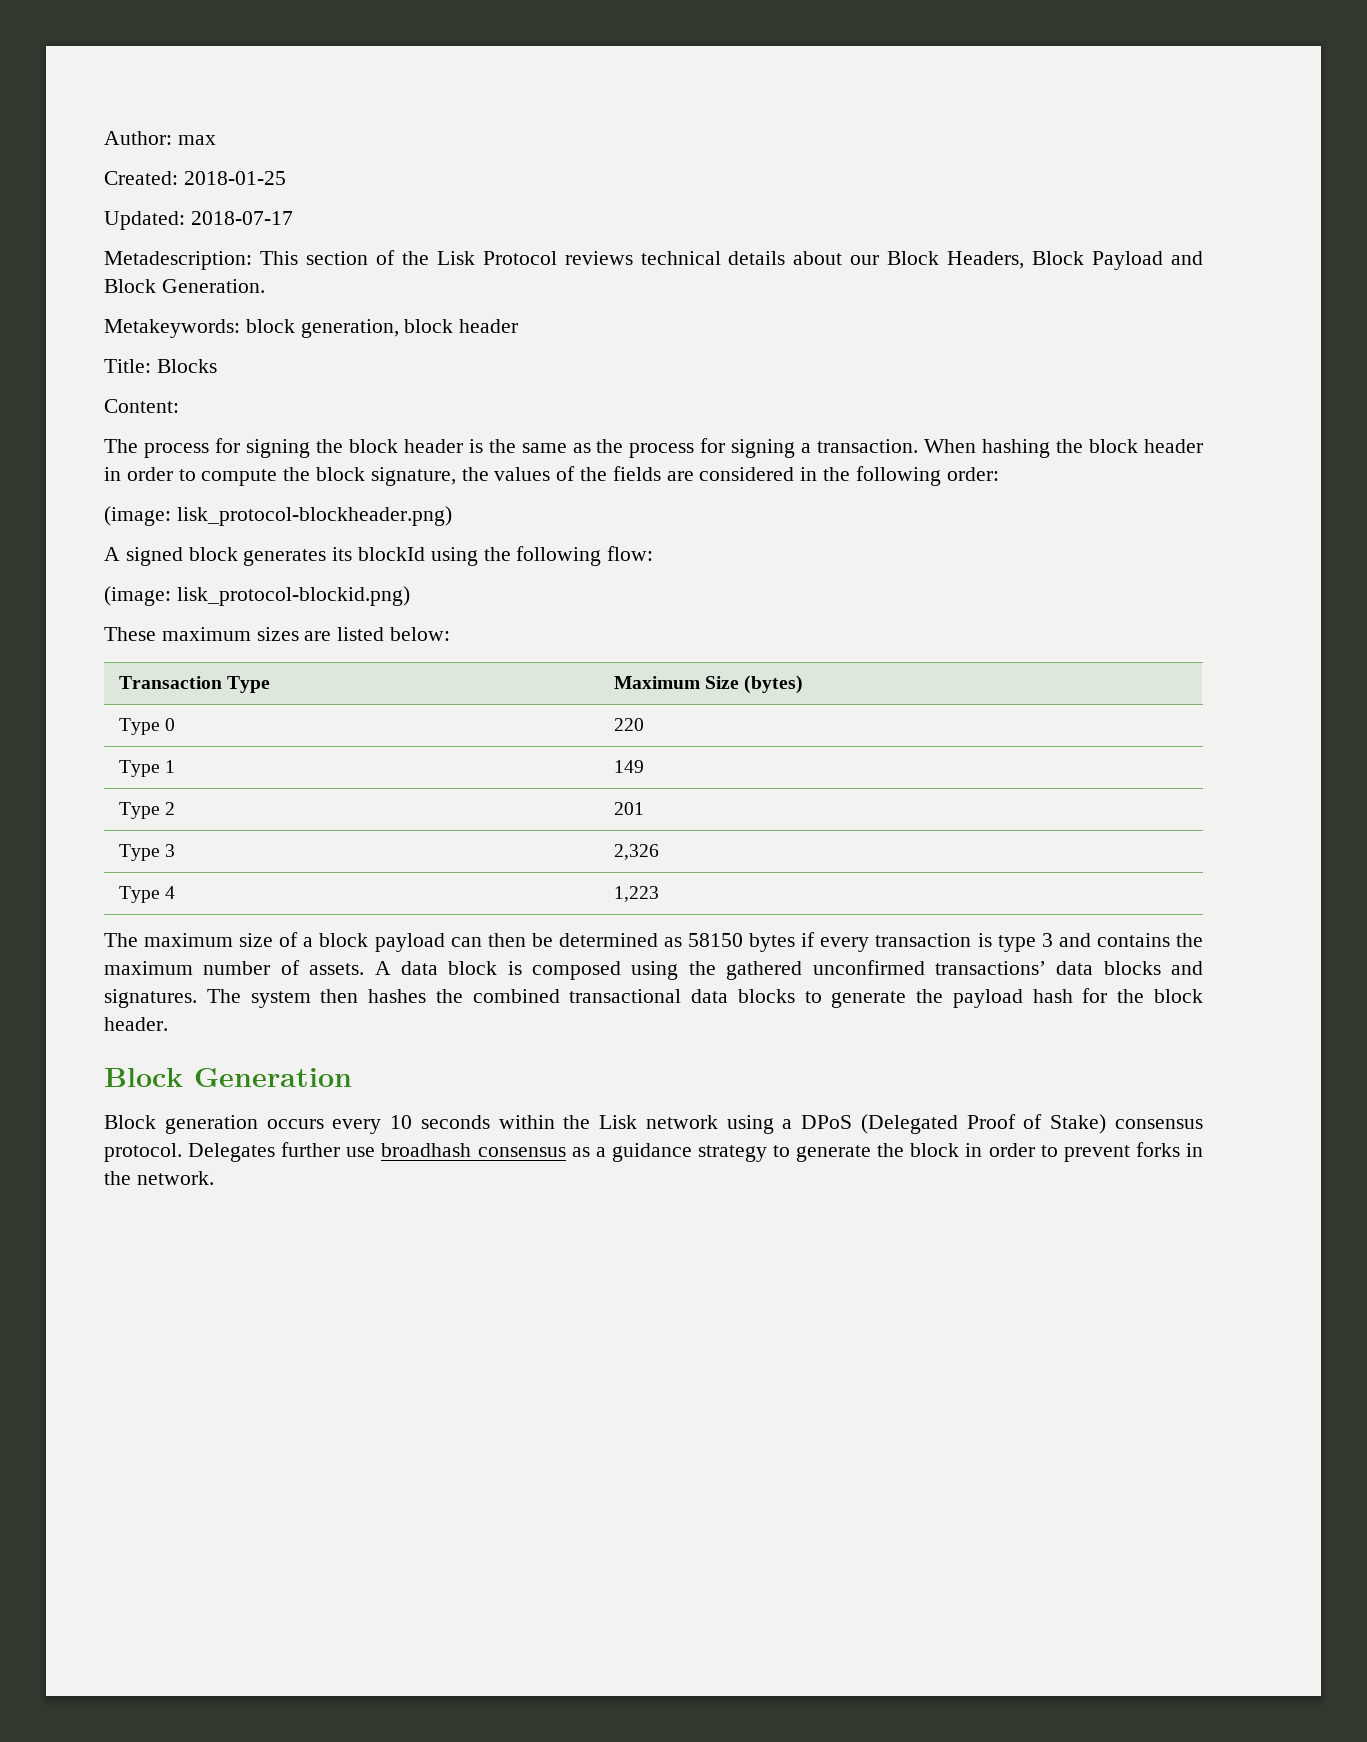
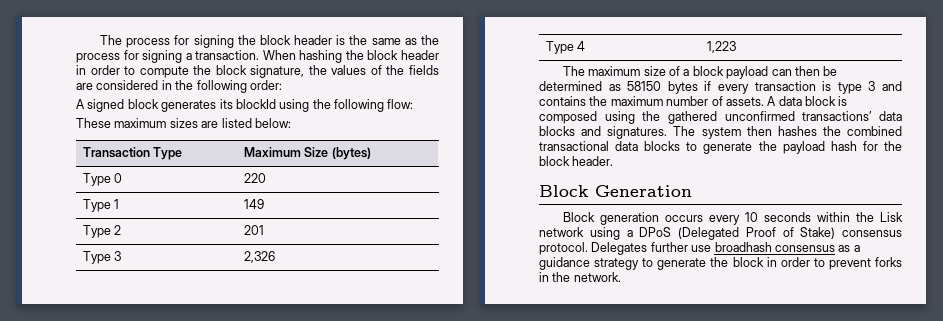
[104,131,216,145] [104,171,286,185] [104,211,293,230] [104,250,1203,270] [104,279,265,293] [104,319,519,338] [104,359,217,373] [104,399,179,413] Author: max // Created: 2018-01-25 // Updated: 2018-07-17 // Metadescription: This section of the Lisk Protocol reviews technical details about our Block Headers, Block Payload and Block Generation. // Metakeywords: block generation, block header // Title: Blocks // Content: // -> (99, 40) none
[104,506,452,526] // (image: lisk_protocol-blockheader.png) -> (282, 85) none
[104,586,410,606] // (image: lisk_protocol-blockid.png) -> (414, 104) none

